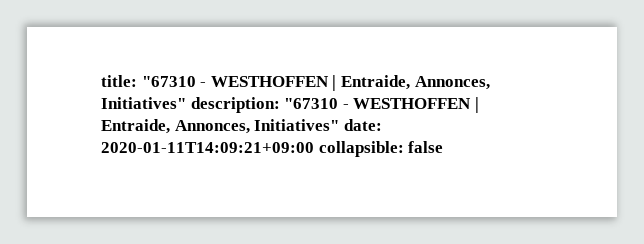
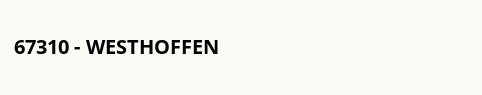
[101,75,490,91] [101,97,479,113] [101,119,382,134] [101,141,444,157] title: "67310 - WESTHOFFEN | Entraide, Annonces, Initiatives" description: "67310 - WESTHOFFEN | Entraide, Annonces, Initiatives" date: 2020-01-11T14:09:21+09:00 collapsible: false -> [14,40,219,54] 67310 - WESTHOFFEN

